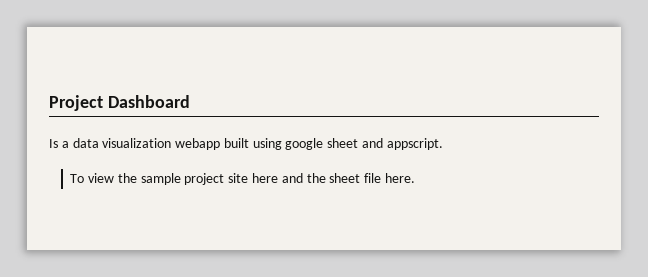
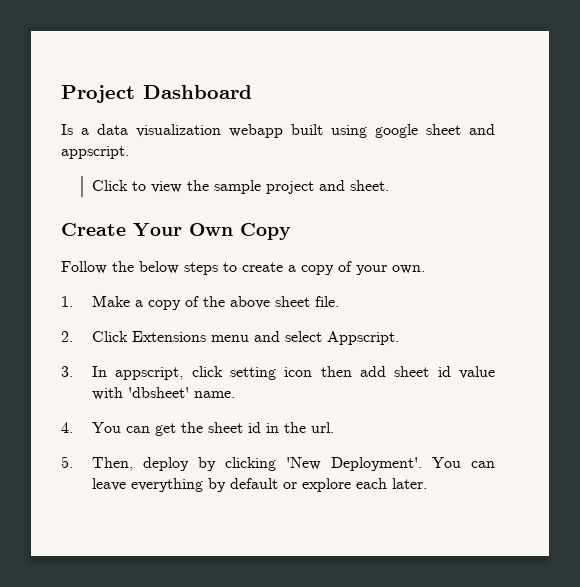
[70,174,85,183] To -> [92,180,147,191] Click to
[228,173,415,183] site here and the sheet file here. -> [319,180,390,191] [61,223,291,240] [61,261,425,275] [61,295,340,310] [61,331,400,345] [61,366,495,380] [92,387,236,400] [61,422,335,436] [61,456,495,471] [92,478,428,492] and sheet. // Create Your Own Copy // Follow the below steps to create a copy of your own. // 1. Make a copy of the above sheet file. // 2. Click Extensions menu and select Appscript. // 3. In appscript, click setting icon then add sheet id value with 'dbsheet' name. // 4. You can get the sheet id in the url. // 5. Then, deploy by clicking 'New Deployment'. You can leave everything by default or explore each later.

